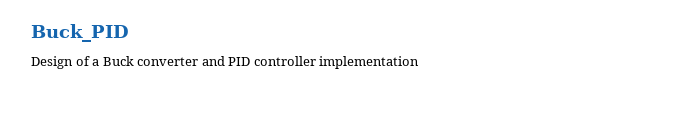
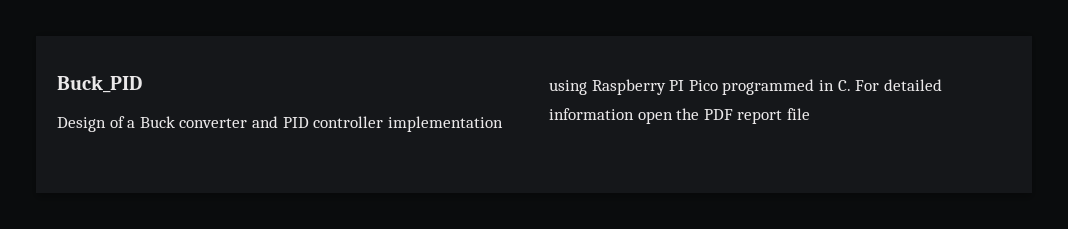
(420, 62) none -> [549,79,942,95] [549,108,810,124] using Raspberry PI Pico programmed in C. For detailed information open the PDF report file

